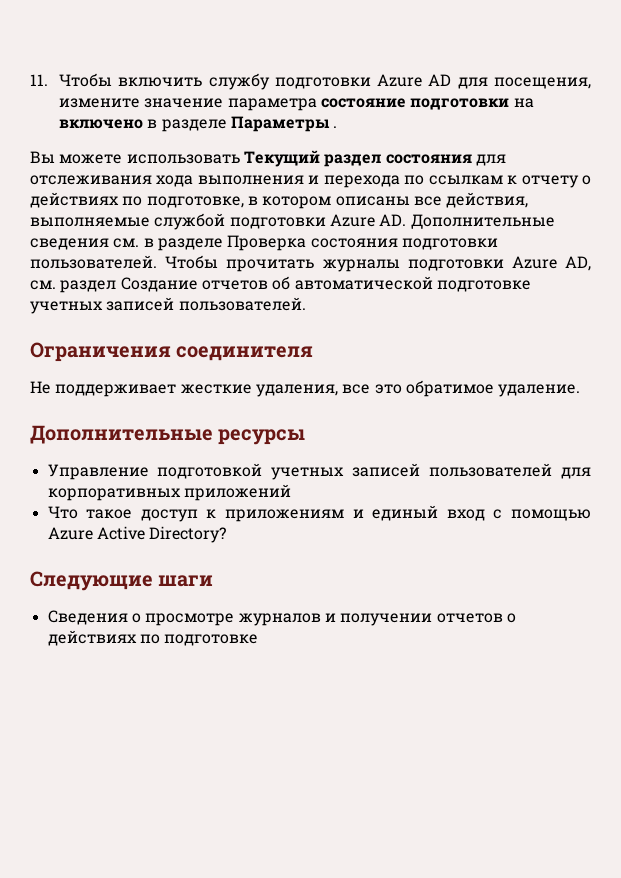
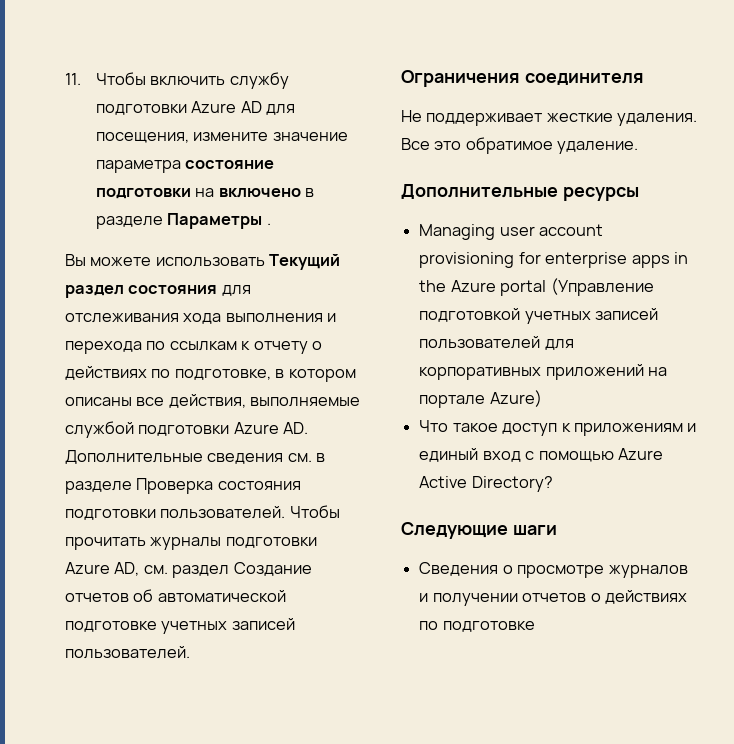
[255,384,371,397] удаления, все -> [617,113,698,126] [401,138,430,150] удаления. Все
[47,464,149,480] Управление -> [419,224,604,240] [419,252,688,268] [419,278,654,296] Managing user account provisioning for enterprise apps in the Azure portal (Управление
(291, 492) none -> [648,367,668,376] [419,390,542,408] на портале Azure)

